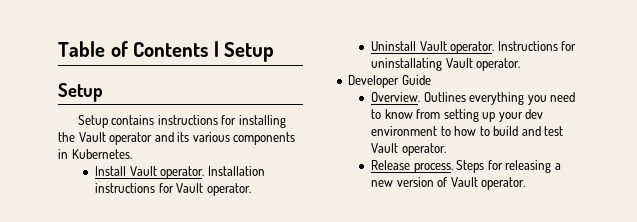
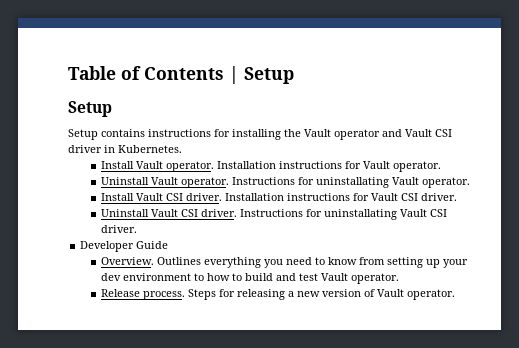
[177,132,296,145] its various components -> [405,129,452,137] [68,145,102,153] Vault CSI driver
(521, 64) none -> [101,193,458,201] [101,209,448,220] [101,225,138,233] // Install Vault CSI driver. Installation instructions for Vault CSI driver. // Uninstall Vault CSI driver. Instructions for uninstallating Vault CSI driver.

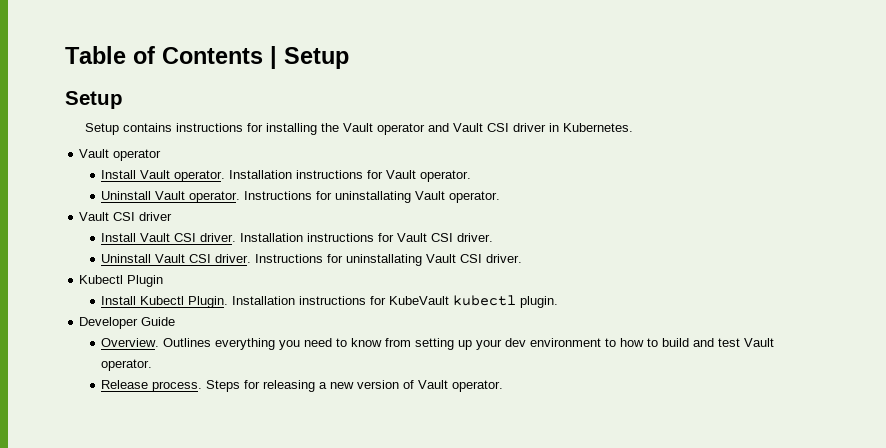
(182, 149) none -> [79,149,162,161] // Vault operator
(471, 182) none -> [79,212,173,221] // Vault CSI driver
(138, 229) none -> [79,275,164,287] [101,295,559,308] // Kubectl Plugin // Install Kubectl Plugin. Installation instructions for KubeVault kubectl plugin.

